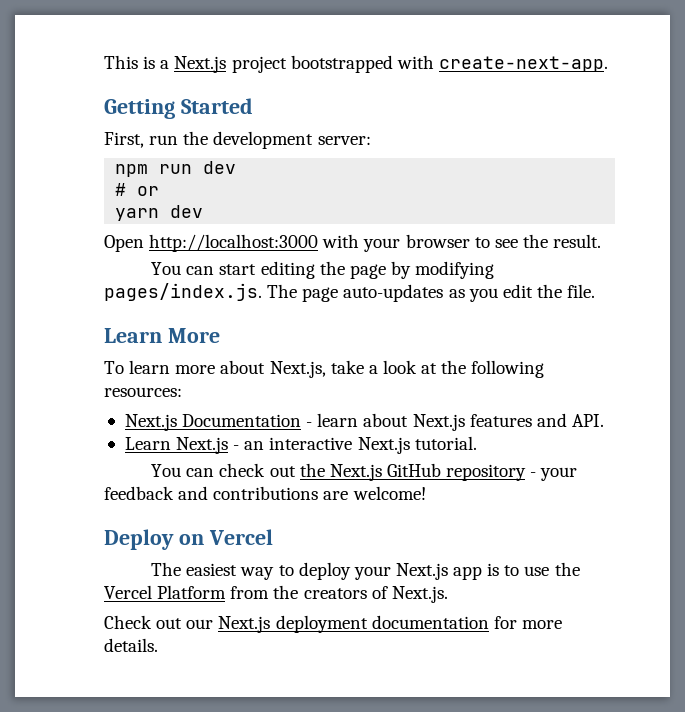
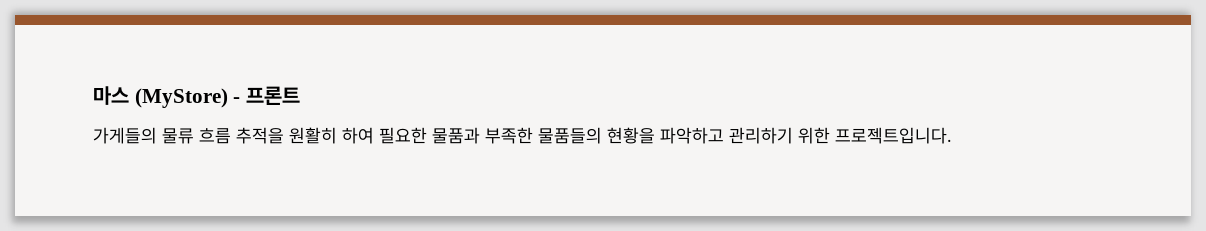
[104,55,608,73] [104,98,253,119] [104,131,371,149] [115,161,237,177] [115,183,160,196] [115,205,204,221] [104,234,602,252] [151,261,495,279] [104,283,596,302] [104,328,220,343] [104,360,545,378] [104,387,182,397] [124,413,604,431] [124,436,477,454] [151,463,578,481] [104,486,426,500] [104,529,273,550] [151,562,580,580] [104,585,448,603] [104,615,562,633] [104,638,158,652] This is a Next.js project bootstrapped with create-next-app. // Getting Started // First, run the development server: // npm run dev // # or // yarn dev // Open http://localhost:3000 with your browser to see the result. // You can start editing the page by modifying pages/index.js. The page auto-updates as you edit the file. // Learn More // To learn more about Next.js, take a look at the following resources: // Next.js Documentation - learn about Next.js features and API. // Learn Next.js - an interactive Next.js tutorial. // You can check out the Next.js GitHub repository - your feedback and contributions are welcome! // Deploy on Vercel // The easiest way to deploy your Next.js app is to use the Vercel Platform from the creators of Next.js. // Check out our Next.js deployment documentation for more details. -> [93,86,301,108] [93,127,952,144] 마스 (MyStore) - 프론트 // 가게들의 물류 흐름 추적을 원활히 하여 필요한 물품과 부족한 물품들의 현황을 파악하고 관리하기 위한 프로젝트입니다.

